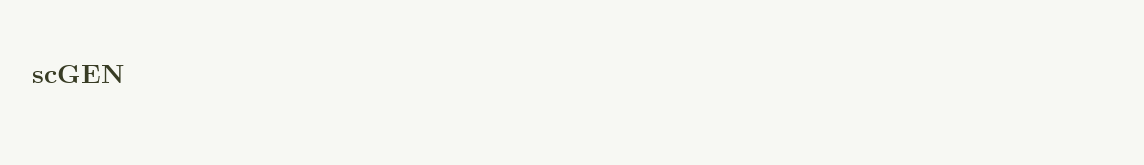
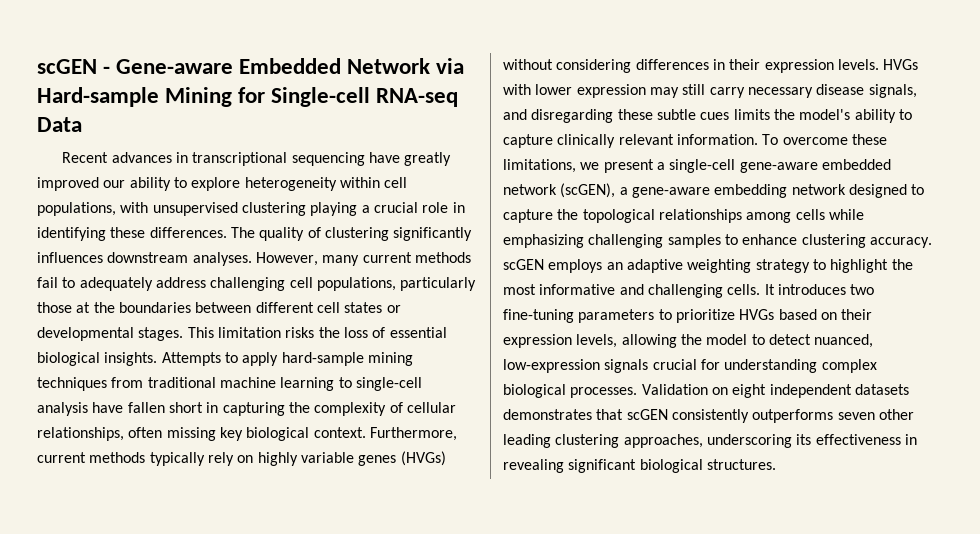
[32,65,124,83] scGEN -> [37,58,465,74] [37,87,459,107] [37,117,82,132] [62,152,452,166] [37,177,408,191] [37,202,465,216] [37,227,473,241] [37,252,471,266] [37,277,477,291] [37,302,401,313] [37,327,447,341] [37,352,413,366] [37,377,422,391] [37,402,456,416] [37,427,457,441] [37,451,446,466] [503,59,919,73] [503,84,917,98] [503,109,912,123] [503,134,887,148] [503,159,891,173] [503,183,925,198] [503,209,864,223] [503,234,932,248] [503,259,913,273] [503,284,875,298] [503,309,873,323] [503,334,874,348] [503,359,877,373] [503,384,909,398] [503,409,914,423] [503,434,917,448] [503,459,776,473] scGEN - Gene-aware Embedded Network via Hard-sample Mining for Single-cell RNA-seq Data // Recent advances in transcriptional sequencing have greatly improved our ability to explore heterogeneity within cell populations, with unsupervised clustering playing a crucial role in identifying these differences. The quality of clustering significantly influences downstream analyses. However, many current methods fail to adequately address challenging cell populations, particularly those at the boundaries between different cell states or developmental stages. This limitation risks the loss of essential biological insights. Attempts to apply hard-sample mining techniques from traditional machine learning to single-cell analysis have fallen short in capturing the complexity of cellular relationships, often missing key biological context. Furthermore, current methods typically rely on highly variable genes (HVGs) without considering differences in their expression levels. HVGs with lower expression may still carry necessary disease signals, and disregarding these subtle cues limits the model's ability to capture clinically relevant information. To overcome these limitations, we present a single-cell gene-aware embedded network (scGEN), a gene-aware embedding network designed to capture the topological relationships among cells while emphasizing challenging samples to enhance clustering accuracy. scGEN employs an adaptive weighting strategy to highlight the most informative and challenging cells. It introduces two fine-tuning parameters to prioritize HVGs based on their expression levels, allowing the model to detect nuanced, low-expression signals crucial for understanding complex biological processes. Validation on eight independent datasets demonstrates that scGEN consistently outperforms seven other leading clustering approaches, underscoring its effectiveness in revealing significant biological structures.

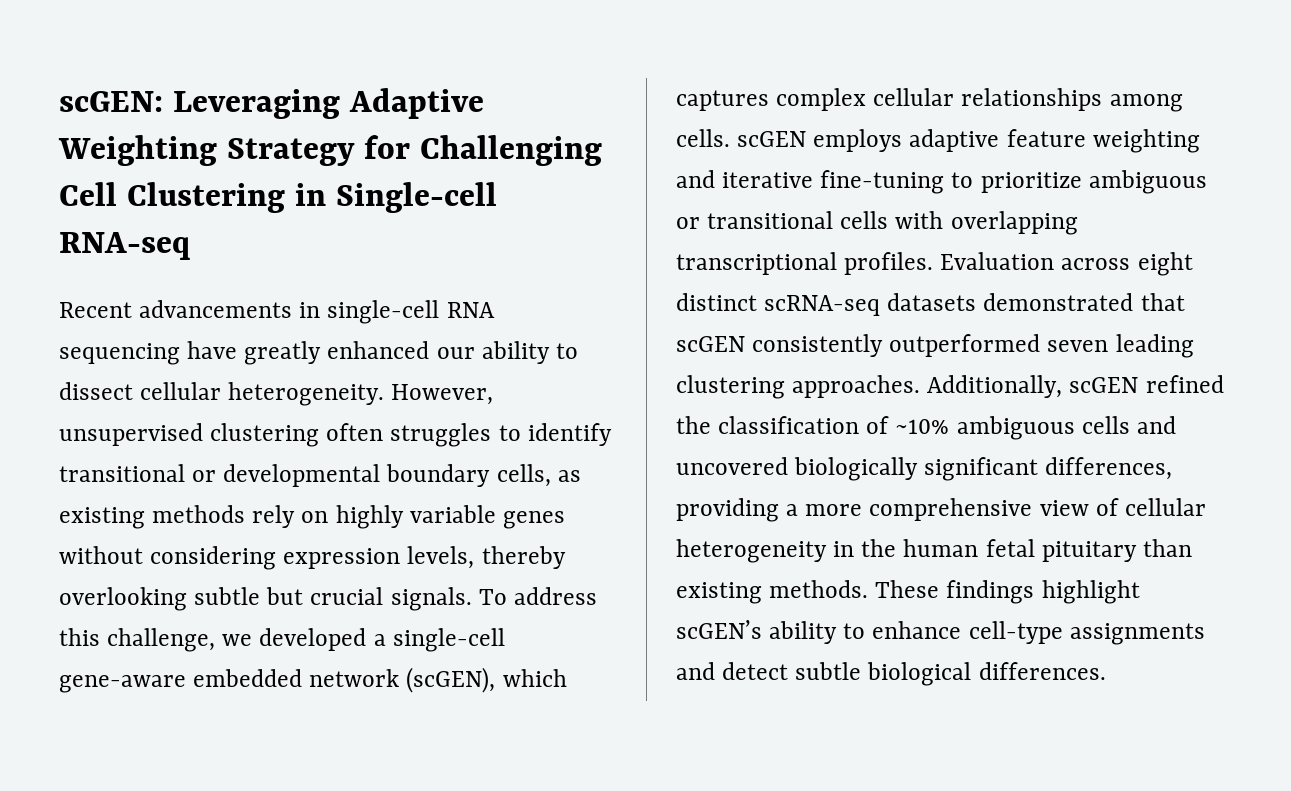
[37,58,465,74] [37,87,266,107] scGEN - Gene-aware Embedded Network via Hard-sample Mining for -> [59,88,484,119] [58,135,602,166] [59,182,326,213] scGEN: Leveraging Adaptive Weighting Strategy for Challenging Cell Clustering in
[37,117,82,132] Data -> (190, 246) none
[111,152,288,166] advances in transcriptional -> [139,300,495,324] advancements in single-cell RNA
[37,177,99,191] improved -> [327,341,430,359] enhanced
[191,177,408,191] [37,202,465,216] [37,227,473,241] [37,252,471,266] [37,277,477,291] [37,302,401,313] [37,327,447,341] [37,352,413,366] [37,377,422,391] [37,402,456,416] [37,427,457,441] [37,452,205,466] explore heterogeneity within cell populations, with unsupervised clustering playing a crucial role in identifying these differences. The quality of clustering significantly influences downstream analyses. However, many current methods fail to adequately address challenging cell populations, particularly those at the boundaries between different cell states or developmental stages. This limitation risks the loss of essential biological insights. Attempts to apply hard-sample mining techniques from traditional machine learning to single-cell analysis have fallen short in capturing the complexity of cellular relationships, often missing key biological context. Furthermore, current methods typically -> [59,382,494,406] [59,423,612,447] [59,464,581,487] [59,505,246,529] dissect cellular heterogeneity. However, unsupervised clustering often struggles to identify transitional or developmental boundary cells, as existing methods
[400,451,446,466] (HVGs) -> (565, 520) none
[635,59,919,73] [503,84,917,98] [503,109,912,123] [503,134,887,148] [503,159,654,173] differences in their expression levels. HVGs with lower expression may still carry necessary disease signals, and disregarding these subtle cues limits the model's ability to capture clinically relevant information. To overcome these limitations, we present -> [283,546,566,569] [59,587,597,611] [59,628,367,652] expression levels, thereby overlooking subtle but crucial signals. To address this challenge, we developed
[619,184,925,198] [503,209,864,223] [503,234,932,248] [503,259,913,273] [503,284,875,298] [503,309,873,323] [503,334,874,348] [503,359,877,373] [503,384,909,398] [503,409,914,423] [503,434,917,448] [503,459,776,473] a gene-aware embedding network designed to capture the topological relationships among cells while emphasizing challenging samples to enhance clustering accuracy. scGEN employs an adaptive weighting strategy to highlight the most informative and challenging cells. It introduces two fine-tuning parameters to prioritize HVGs based on their expression levels, allowing the model to detect nuanced, low-expression signals crucial for understanding complex biological processes. Validation on eight independent datasets demonstrates that scGEN consistently outperforms seven other leading clustering approaches, underscoring its effectiveness in revealing significant biological structures. -> [502,669,567,687] [676,88,1183,112] [676,129,1200,153] [676,170,1207,194] [676,211,1078,235] [676,252,1193,276] [676,293,1185,316] [676,334,1194,358] [676,375,1224,399] [676,416,1176,440] [676,457,1173,481] [676,498,1206,522] [676,539,1192,563] [676,580,1140,604] [676,620,1205,645] [676,662,1106,686] which captures complex cellular relationships among cells. scGEN employs adaptive feature weighting and iterative fine-tuning to prioritize ambiguous or transitional cells with overlapping transcriptional profiles. Evaluation across eight distinct scRNA-seq datasets demonstrated that scGEN consistently outperformed seven leading clustering approaches. Additionally, scGEN refined the classification of ~10% ambiguous cells and uncovered biologically significant differences, providing a more comprehensive view of cellular heterogeneity in the human fetal pituitary than existing methods. These findings highlight scGEN’s ability to enhance cell-type assignments and detect subtle biological differences.

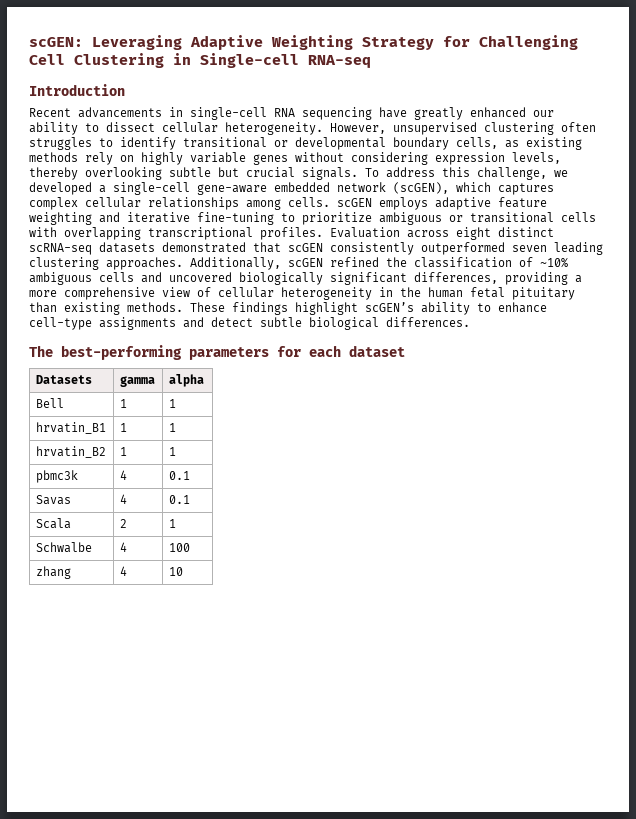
(190, 246) none -> [29,84,125,96] // Introduction
(1106, 671) none -> [29,345,405,360] [35,375,92,384] [119,376,155,387] [168,374,204,387] [35,398,64,408] [119,399,127,408] [168,399,176,408] [35,422,106,434] [119,423,127,432] [168,423,176,432] [35,446,106,458] [119,447,127,456] [168,447,176,456] [35,470,78,483] [119,470,127,480] [168,471,190,480] [35,495,71,505] [119,494,127,504] [168,495,190,504] [35,518,71,529] [119,519,127,528] [168,519,176,528] [35,542,92,553] [119,542,127,552] [168,543,190,552] [35,566,71,579] [119,566,127,576] [168,567,183,576] // The best-performing parameters for each dataset // Datasets | gamma | alpha // Bell | 1 | 1 // hrvatin_B1 | 1 | 1 // hrvatin_B2 | 1 | 1 // pbmc3k | 4 | 0.1 // Savas | 4 | 0.1 // Scala | 2 | 1 // Schwalbe | 4 | 100 // zhang | 4 | 10

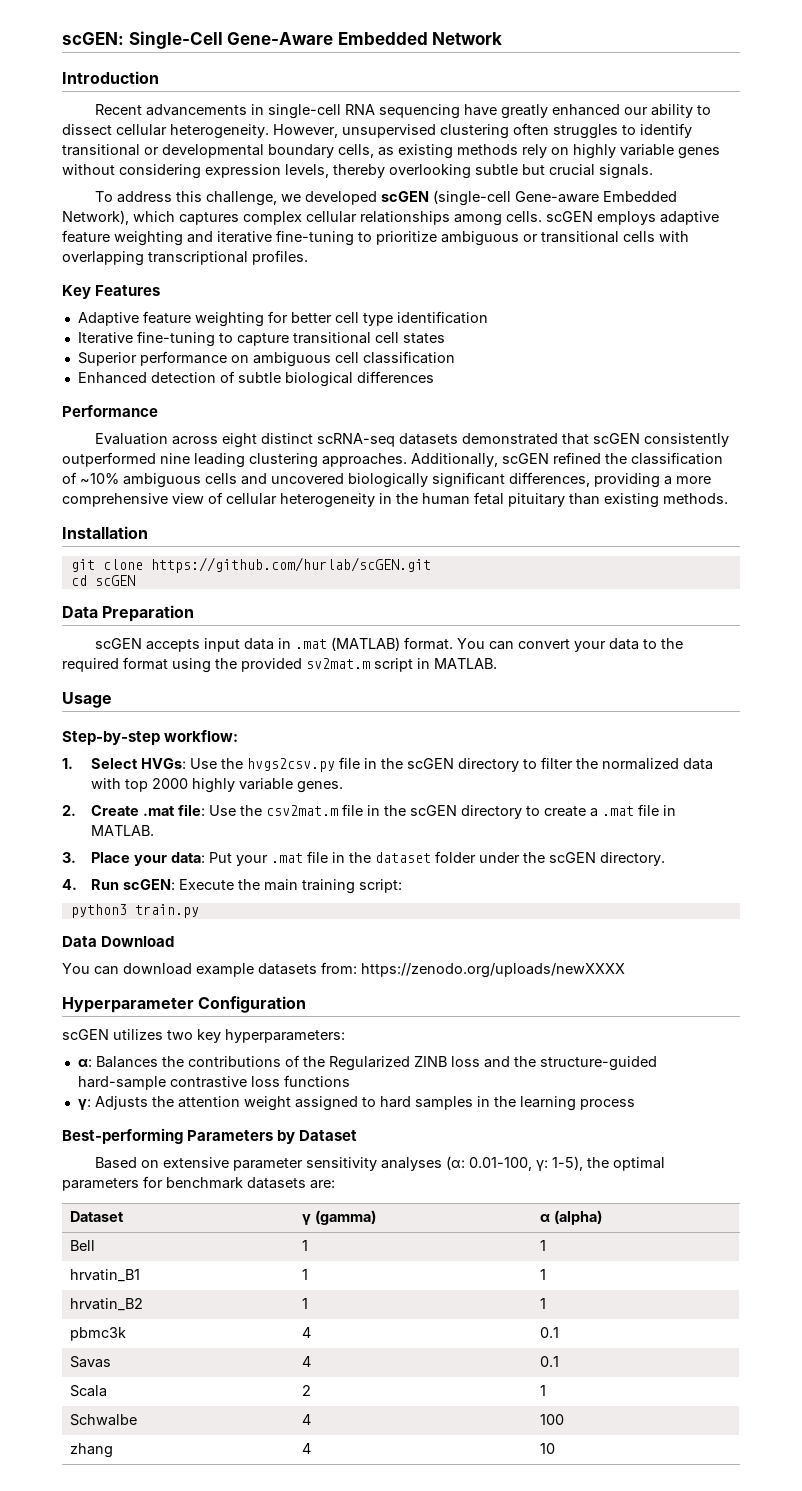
[29,35,578,50] [29,53,371,68] scGEN: Leveraging Adaptive Weighting Strategy for Challenging Cell Clustering in Single-cell RNA-seq -> [62,31,503,49] scGEN: Single-Cell Gene-Aware Embedded Network
(358, 173) none -> (653, 171) //
[99,182,449,195] a single-cell gene-aware embedded network (scGEN), -> [381,190,678,206] [62,210,129,225] scGEN (single-cell Gene-aware Embedded Network),
(323, 233) none -> [62,285,161,299] [77,311,488,327] [77,331,445,347] [77,351,455,367] [77,371,434,387] [62,405,158,417] // Key Features // Adaptive feature weighting for better cell type identification // Iterative fine-tuning to capture transitional cell states // Superior performance on ambiguous cell classification // Enhanced detection of subtle biological differences // Performance //
[512,245,547,252] seven -> [160,453,190,464] nine
[190,302,547,315] [29,317,470,330] [29,345,405,360] [35,375,92,384] [119,376,155,387] [168,374,204,387] These findings highlight scGEN’s ability to enhance cell-type assignments and detect subtle biological differences. // The best-performing parameters for each dataset // Datasets | gamma | alpha -> [62,526,148,539] [70,557,431,573] [70,575,135,586] [62,605,195,622] [95,637,684,652] [62,657,497,673] [62,692,112,708] [62,730,239,745] [62,757,713,772] [90,778,343,793] [62,804,676,819] [90,825,154,836] [62,851,665,866] [62,879,402,894] [70,904,199,918] [62,936,175,947] [62,962,625,978] [62,996,307,1013] [62,1029,345,1043] [77,1055,657,1071] [77,1075,350,1090] [77,1096,635,1111] [62,1128,358,1144] [95,1156,666,1171] [62,1176,335,1191] [70,1211,125,1222] [302,1210,377,1225] [540,1210,603,1225] // Installation // git clone https://github.com/hurlab/scGEN.git // cd scGEN // Data Preparation // scGEN accepts input data in .mat (MATLAB) format. You can convert your data to the required format using the provided sv2mat.m script in MATLAB. // Usage // Step-by-step workflow: // 1. Select HVGs: Use the hvgs2csv.py file in the scGEN directory to filter the normalized data with top 2000 highly variable genes. // 2. Create .mat file: Use the csv2mat.m file in the scGEN directory to create a .mat file in MATLAB. // 3. Place your data: Put your .mat file in the dataset folder under the scGEN directory. // 4. Run scGEN: Execute the main training script: // python3 train.py // Data Download // You can download example datasets from: https://zenodo.org/uploads/newXXXX // Hyperparameter Configuration // scGEN utilizes two key hyperparameters: // α: Balances the contributions of the Regularized ZINB loss and the structure-guided hard-sample contrastive loss functions // γ: Adjusts the attention weight assigned to hard samples in the learning process // Best-performing Parameters by Dataset // Based on extensive parameter sensitivity analyses (α: 0.01-100, γ: 1-5), the optimal parameters for benchmark datasets are: // Dataset | γ (gamma) | α (alpha)

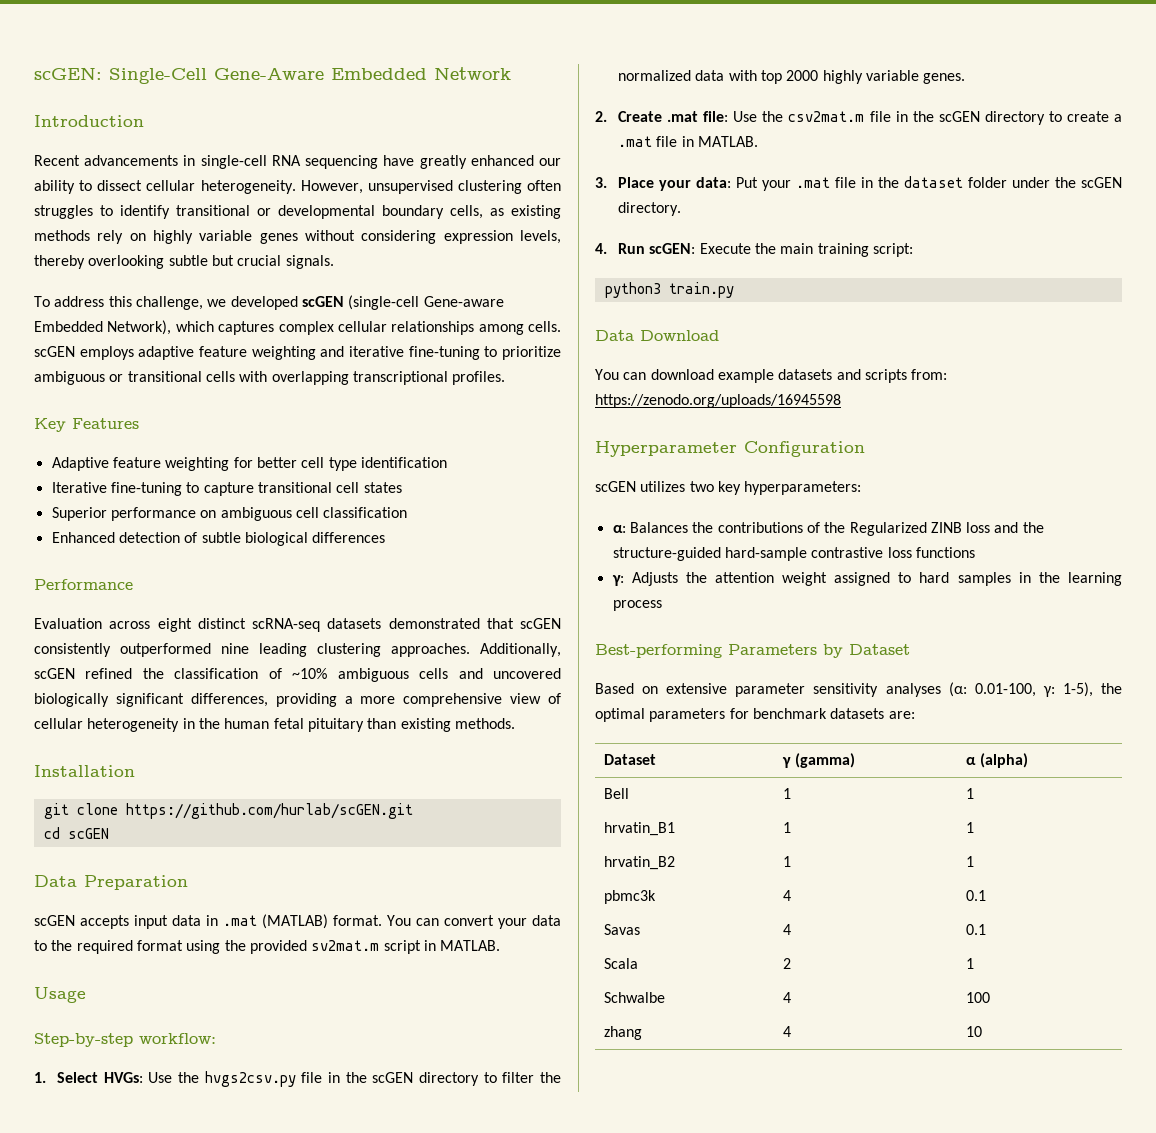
[321,962,625,978] from: https://zenodo.org/uploads/newXXXX -> [836,369,948,383] [595,394,841,408] and scripts from: https://zenodo.org/uploads/16945598

